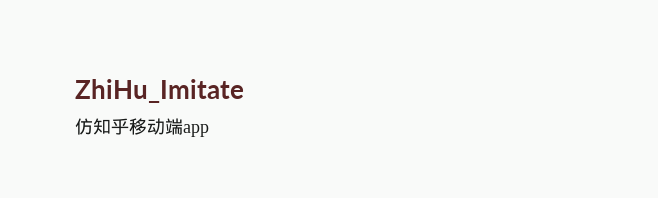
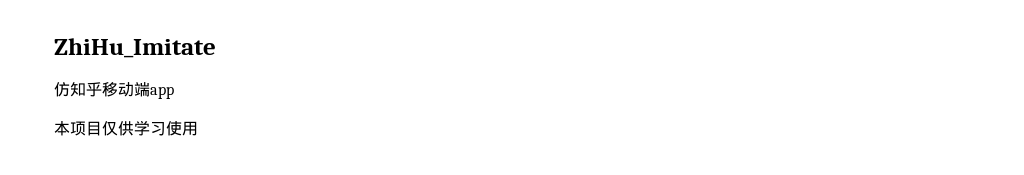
(209, 130) none -> [54,120,198,136] // 本项目仅供学习使用

